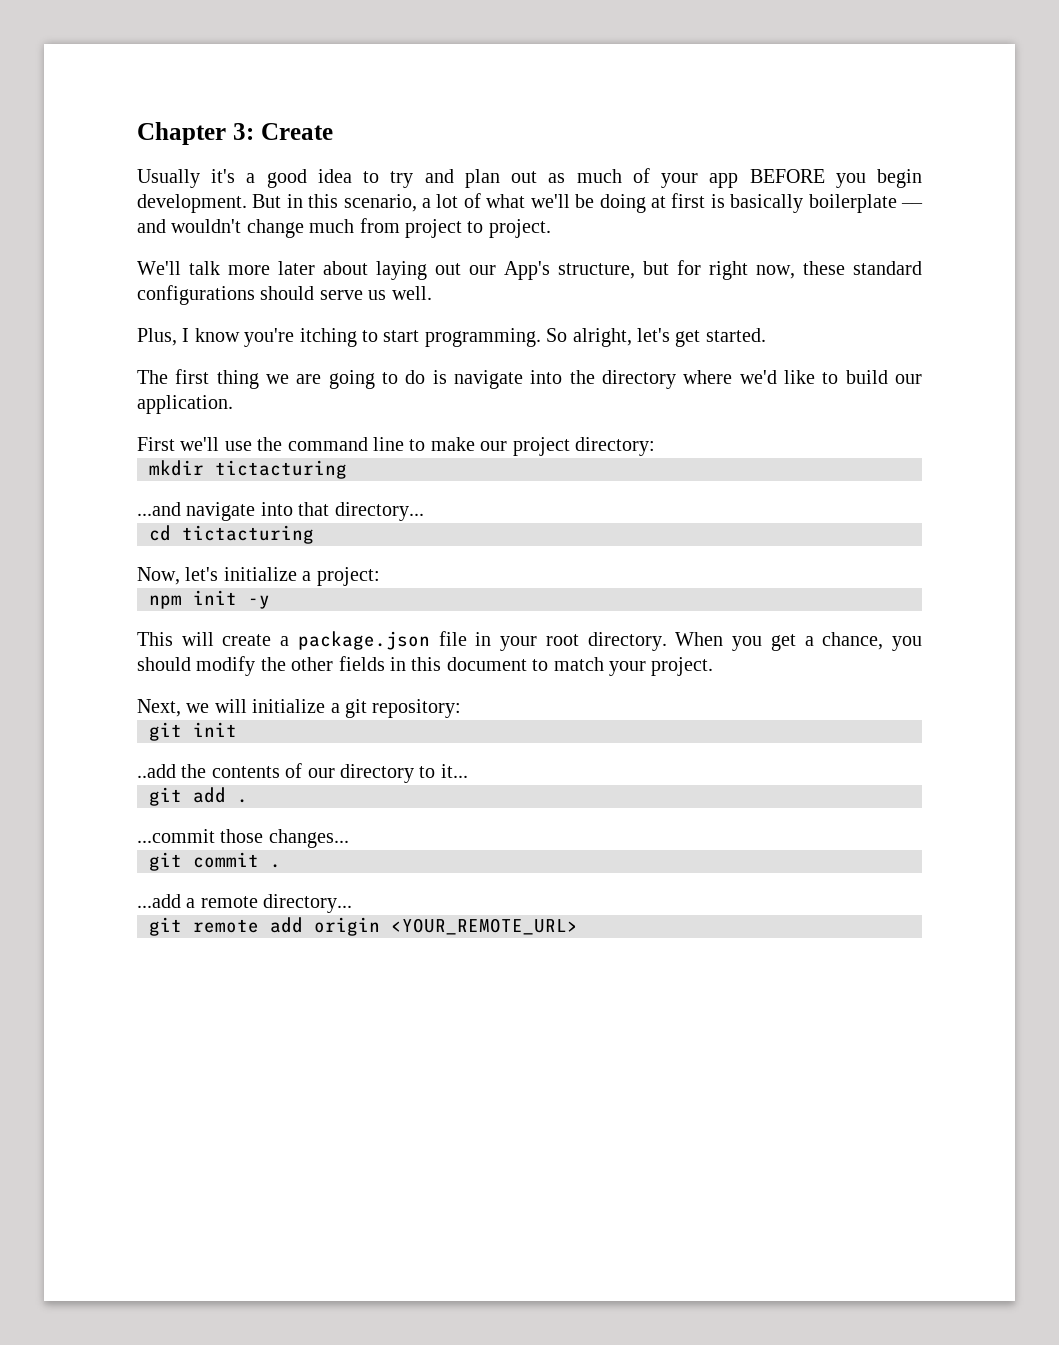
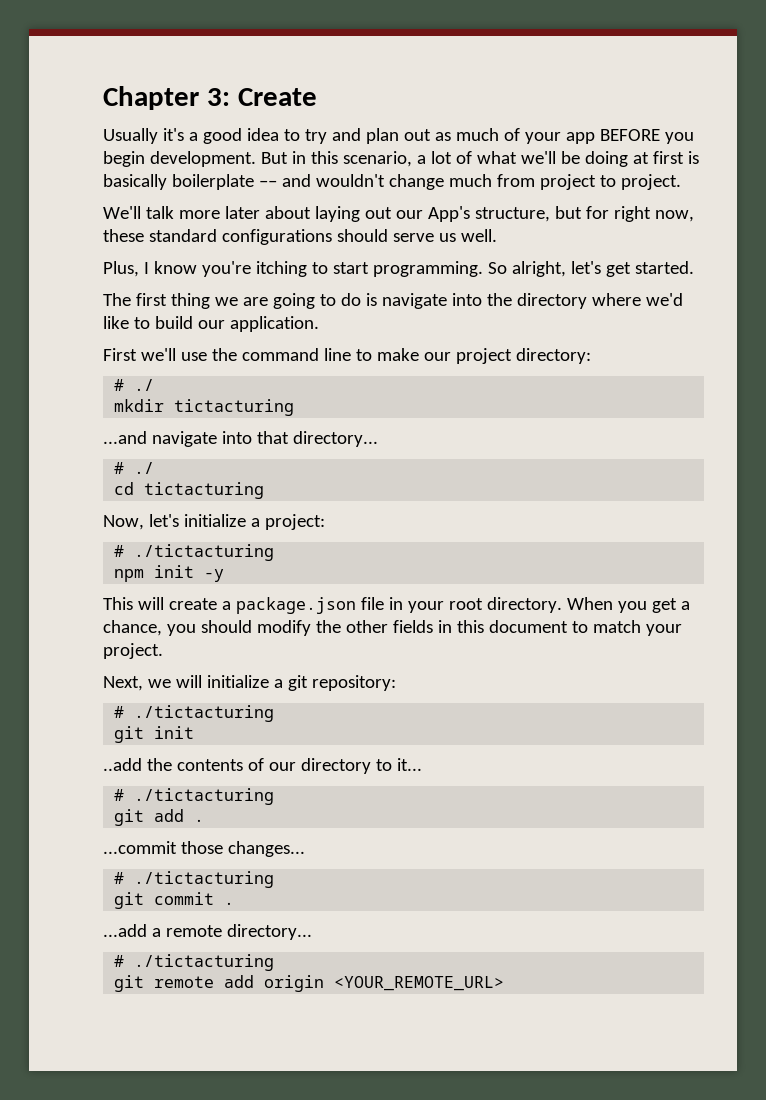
(655, 446) none -> [114,379,155,391] // # ./
(424, 511) none -> [114,462,155,474] // # ./
(380, 576) none -> [114,544,275,561] // # ./tictacturing
(462, 708) none -> [114,705,275,722] // # ./tictacturing
(468, 771) none -> [114,788,275,805] // # ./tictacturing
(349, 838) none -> [114,871,275,888] // # ./tictacturing
(353, 903) none -> [114,954,275,971] // # ./tictacturing

